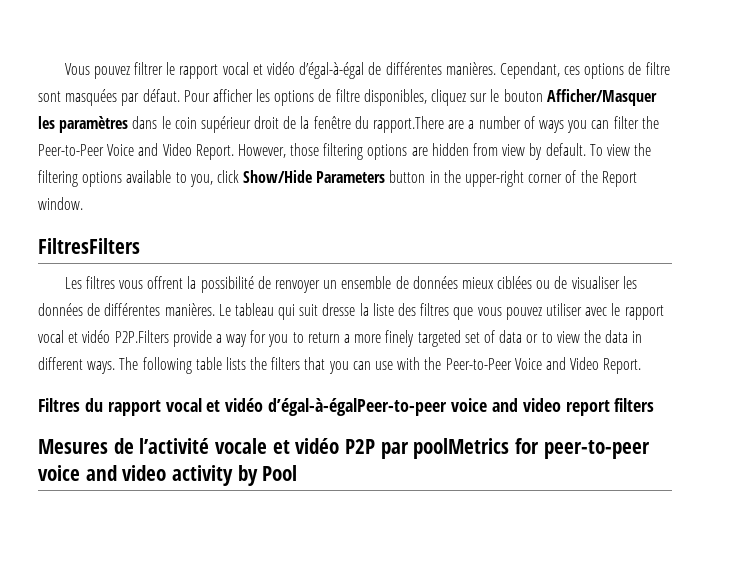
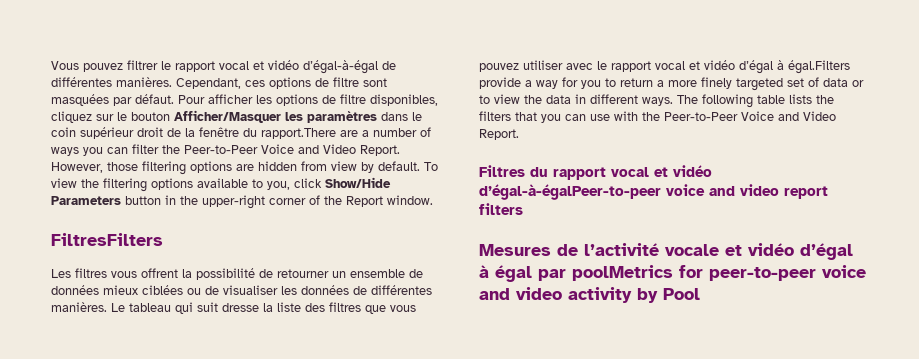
[274,280,320,293] renvoyer -> [277,269,329,278] retourner
[114,330,169,343] P2P.Filters -> [739,60,850,74] d’égal à égal.Filters
[345,439,376,454] P2P -> [800,243,853,260] [479,265,532,282] d’égal à égal

